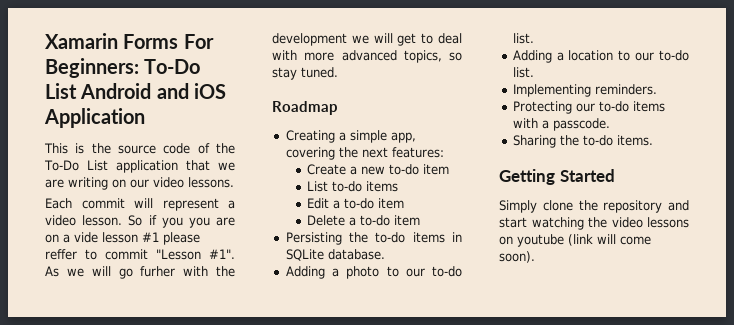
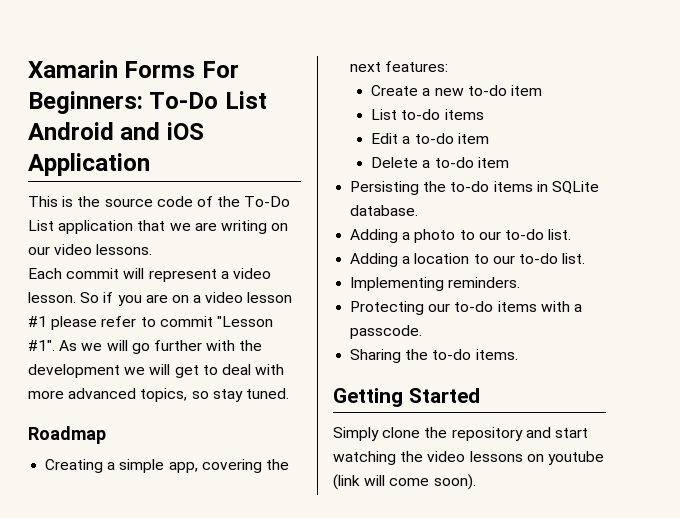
[188,217,210,228] you -> (142, 300) none
[74,232,98,243] vide -> [205,292,244,303] video
[45,249,77,260] reffer -> [101,316,137,327] refer
[140,266,176,277] furher -> [153,340,202,351] further

